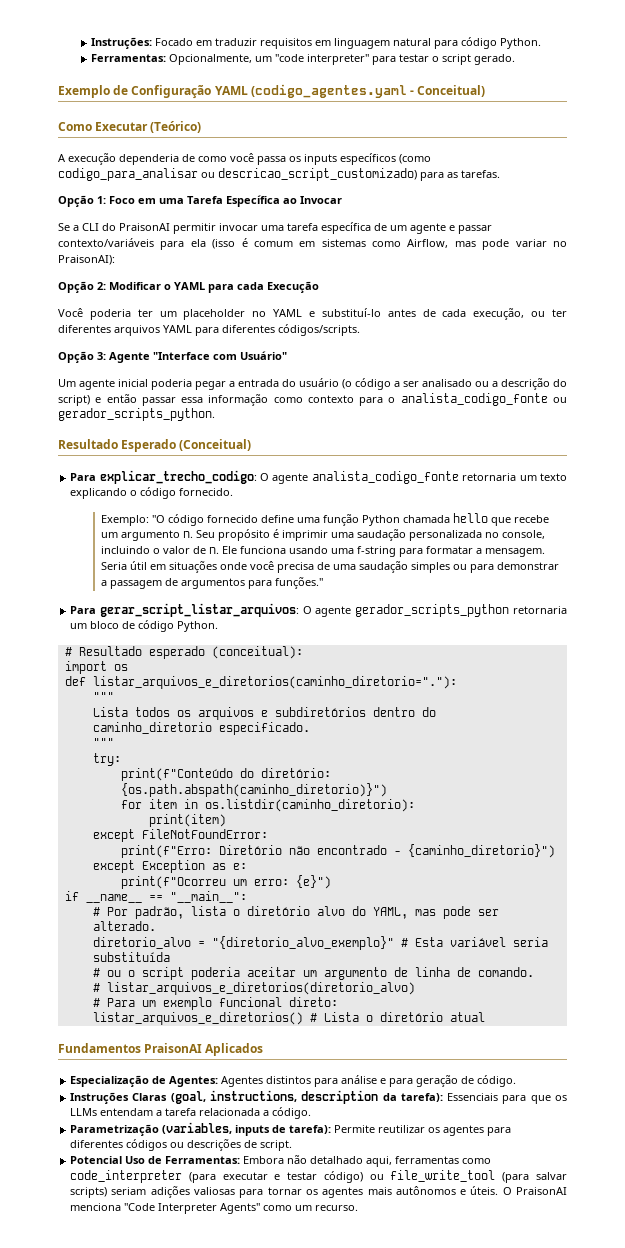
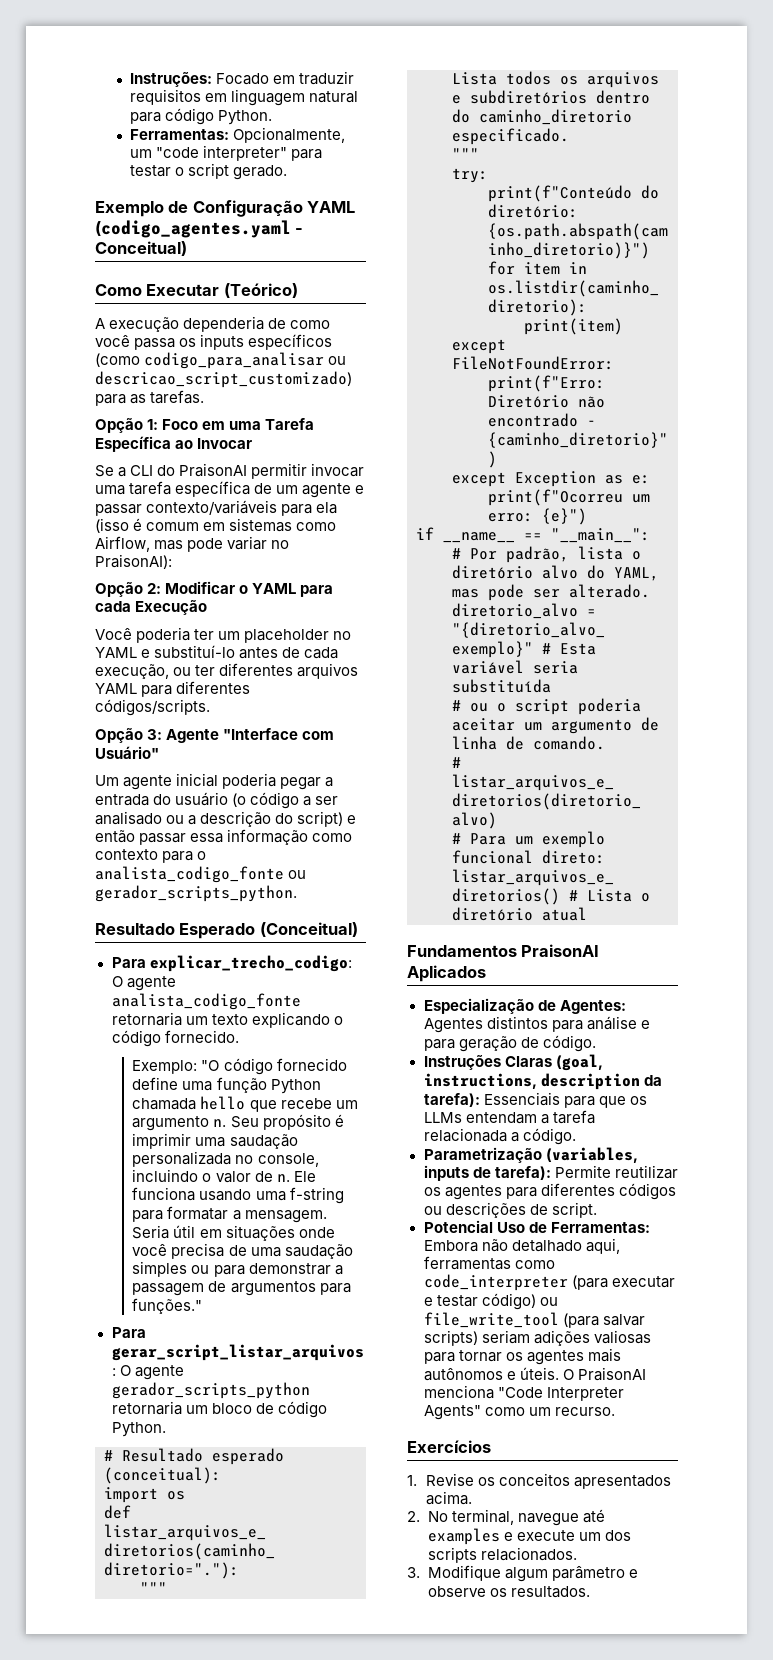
(359, 1208) none -> [407,1440,491,1453] [407,1473,671,1489] [425,1491,472,1505] [407,1509,605,1526] [427,1528,631,1545] [427,1547,577,1563] [407,1565,638,1582] [427,1586,590,1598] // Exercícios // 1. Revise os conceitos apresentados acima. // 2. No terminal, navegue até examples e execute um dos scripts relacionados. // 3. Modifique algum parâmetro e observe os resultados.

